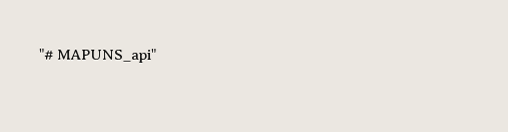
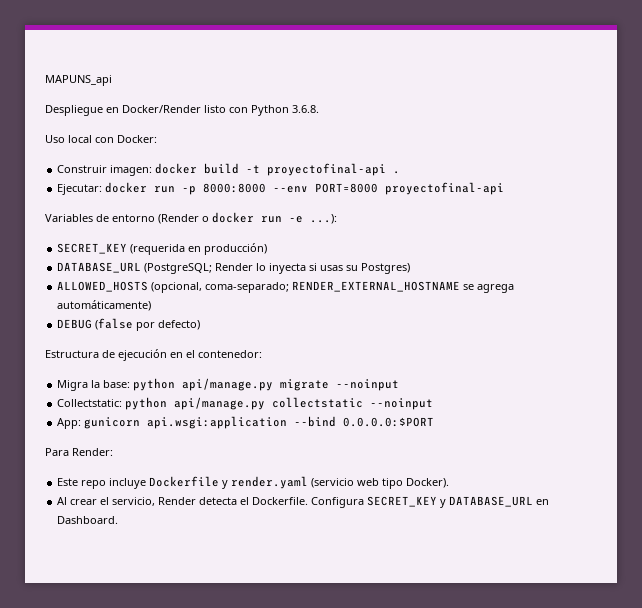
[39,48,158,63] "# MAPUNS_api" -> [45,75,112,86] [45,105,319,116] [45,135,157,143] [57,163,401,176] [57,182,505,195] [45,212,337,224] [57,243,268,255] [57,262,411,274] [57,281,515,293] [57,300,152,311] [57,318,201,331] [45,349,262,361] [57,378,400,391] [57,397,434,410] [57,416,435,429] [45,448,113,456] [57,476,450,489] [57,496,550,508] [57,516,119,524] MAPUNS_api // Despliegue en Docker/Render listo con Python 3.6.8. // Uso local con Docker: // Construir imagen: docker build -t proyectofinal-api . // Ejecutar: docker run -p 8000:8000 --env PORT=8000 proyectofinal-api // Variables de entorno (Render o docker run -e ...): // SECRET_KEY (requerida en producción) // DATABASE_URL (PostgreSQL; Render lo inyecta si usas su Postgres) // ALLOWED_HOSTS (opcional, coma-separado; RENDER_EXTERNAL_HOSTNAME se agrega automáticamente) // DEBUG (false por defecto) // Estructura de ejecución en el contenedor: // Migra la base: python api/manage.py migrate --noinput // Collectstatic: python api/manage.py collectstatic --noinput // App: gunicorn api.wsgi:application --bind 0.0.0.0:$PORT // Para Render: // Este repo incluye Dockerfile y render.yaml (servicio web tipo Docker). // Al crear el servicio, Render detecta el Dockerfile. Configura SECRET_KEY y DATABASE_URL en Dashboard.

